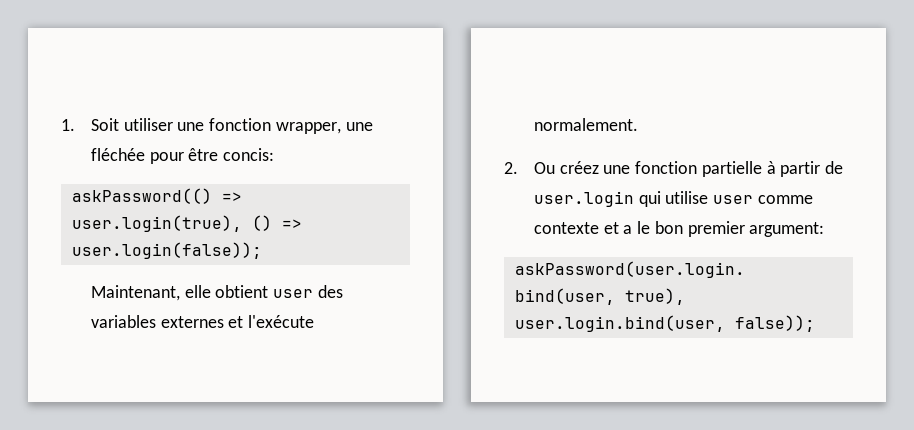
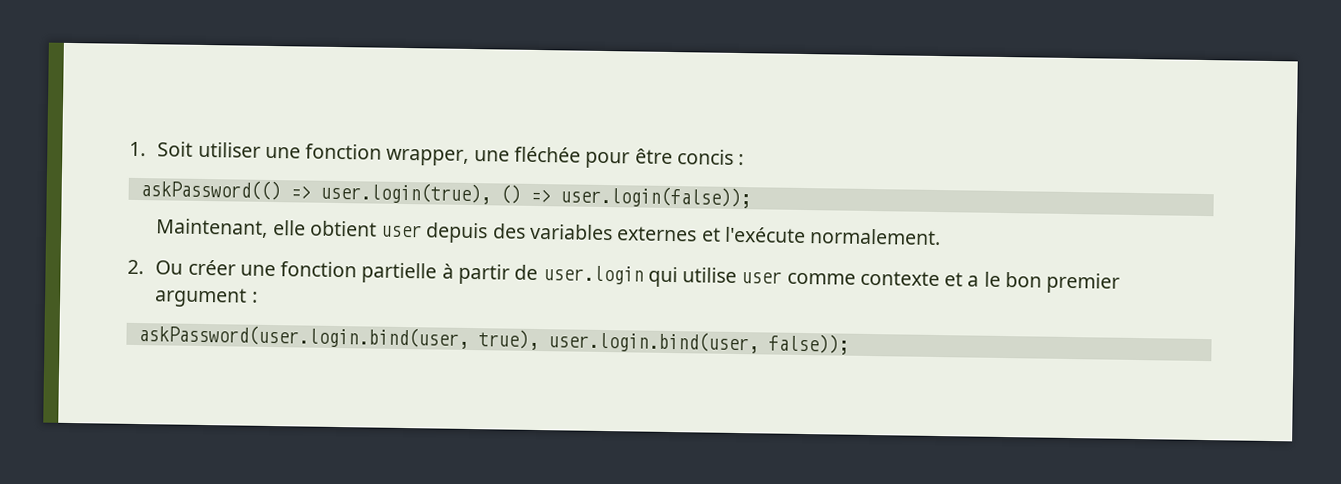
[223,148,275,161] concis: -> [676,149,745,166] concis :
(314, 293) none -> [425,222,489,244] depuis
[559,161,599,174] créez -> [187,259,236,276] créer
[749,222,825,237] argument: -> [154,287,258,308] argument :

